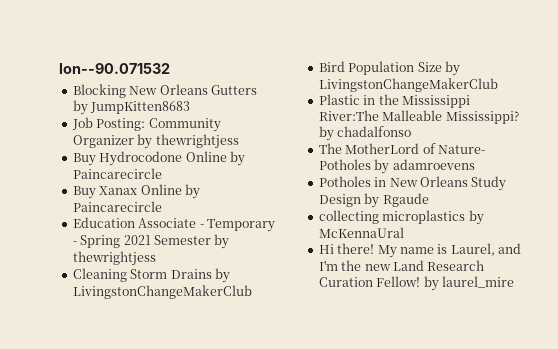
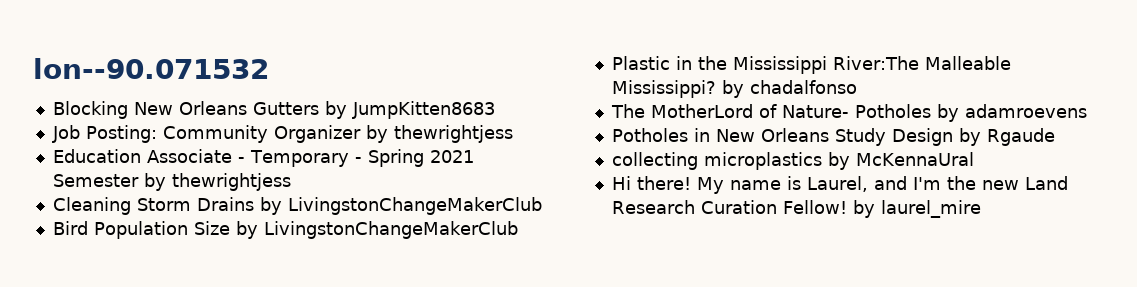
[72,151,245,166] [72,168,162,179] [72,184,200,199] [72,201,162,212] // Buy Hydrocodone Online by Paincarecircle // Buy Xanax Online by Paincarecircle -> (513, 134) none

